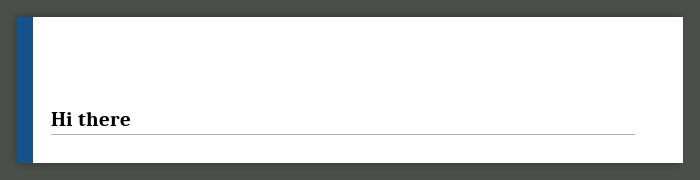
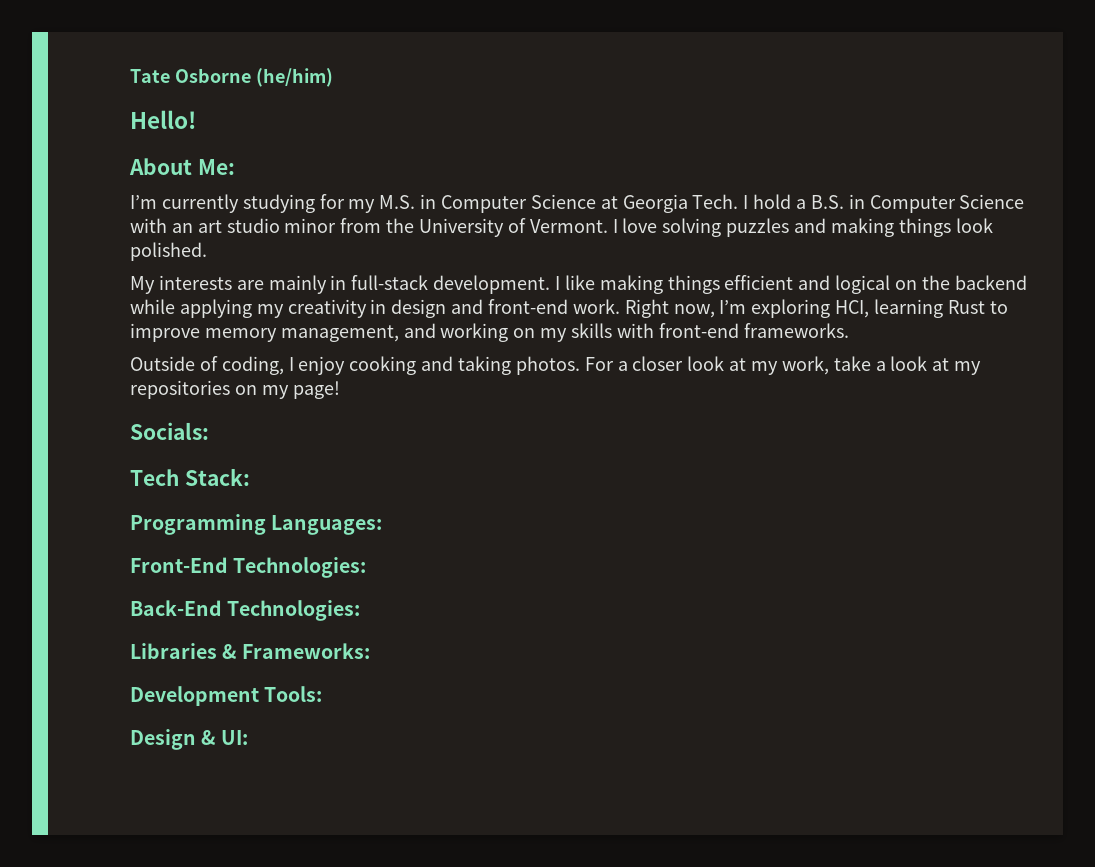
[51,111,131,126] Hi there -> [130,68,333,87] [130,110,196,129] [129,158,235,175] [130,194,1025,213] [130,218,993,237] [130,242,207,261] [130,275,1027,294] [130,299,1008,318] [130,323,849,342] [130,356,982,375] [130,380,340,399] [130,422,209,440] [130,469,250,486] [130,514,383,535] [130,557,367,578] [130,600,361,621] [130,643,370,659] [130,686,323,706] [130,729,248,750] Tate Osborne (he/him) // Hello! // About Me: // I’m currently studying for my M.S. in Computer Science at Georgia Tech. I hold a B.S. in Computer Science with an art studio minor from the University of Vermont. I love solving puzzles and making things look polished. // My interests are mainly in full-stack development. I like making things efficient and logical on the backend while applying my creativity in design and front-end work. Right now, I’m exploring HCI, learning Rust to improve memory management, and working on my skills with front-end frameworks. // Outside of coding, I enjoy cooking and taking photos. For a closer look at my work, take a look at my repositories on my page! // Socials: // Tech Stack: // Programming Languages: // Front-End Technologies: // Back-End Technologies: // Libraries & Frameworks: // Development Tools: // Design & UI:

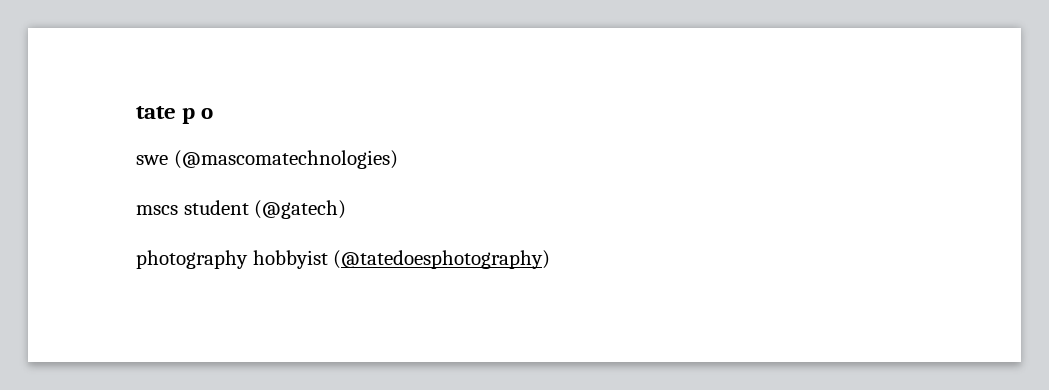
[130,68,333,87] [130,110,196,129] [129,158,235,175] [130,194,1025,213] [130,218,993,237] [130,242,207,261] [130,275,1027,294] [130,299,1008,318] [130,323,849,342] [130,356,982,375] [130,380,340,399] [130,422,209,440] [130,469,250,486] [130,514,383,535] [130,557,367,578] [130,600,361,621] [130,643,370,659] [130,686,323,706] [130,729,248,750] Tate Osborne (he/him) // Hello! // About Me: // I’m currently studying for my M.S. in Computer Science at Georgia Tech. I hold a B.S. in Computer Science with an art studio minor from the University of Vermont. I love solving puzzles and making things look polished. // My interests are mainly in full-stack development. I like making things efficient and logical on the backend while applying my creativity in design and front-end work. Right now, I’m exploring HCI, learning Rust to improve memory management, and working on my skills with front-end frameworks. // Outside of coding, I enjoy cooking and taking photos. For a closer look at my work, take a look at my repositories on my page! // Socials: // Tech Stack: // Programming Languages: // Front-End Technologies: // Back-End Technologies: // Libraries & Frameworks: // Development Tools: // Design & UI: -> [136,106,214,124] [136,150,398,169] [136,200,347,219] [136,250,551,269] tate p o // swe (@mascomatechnologies) // mscs student (@gatech) // photography hobbyist (@tatedoesphotography)

